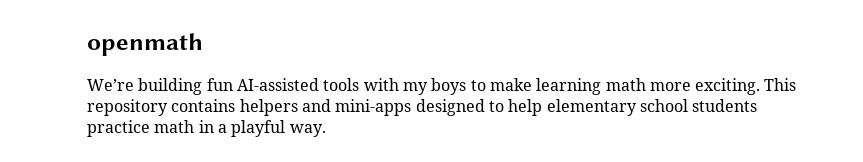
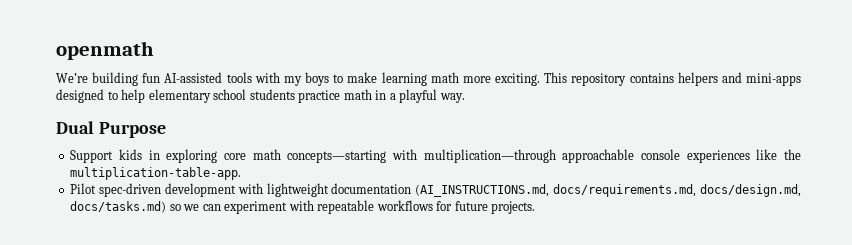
(326, 130) none -> [56,121,166,138] [70,149,802,163] [70,167,242,180] [70,183,801,197] [70,200,536,214] // Dual Purpose // Support kids in exploring core math concepts—starting with multiplication—through approachable console experiences like the multiplication-table-app. // Pilot spec-driven development with lightweight documentation (AI_INSTRUCTIONS.md, docs/requirements.md, docs/design.md, docs/tasks.md) so we can experiment with repeatable workflows for future projects.

